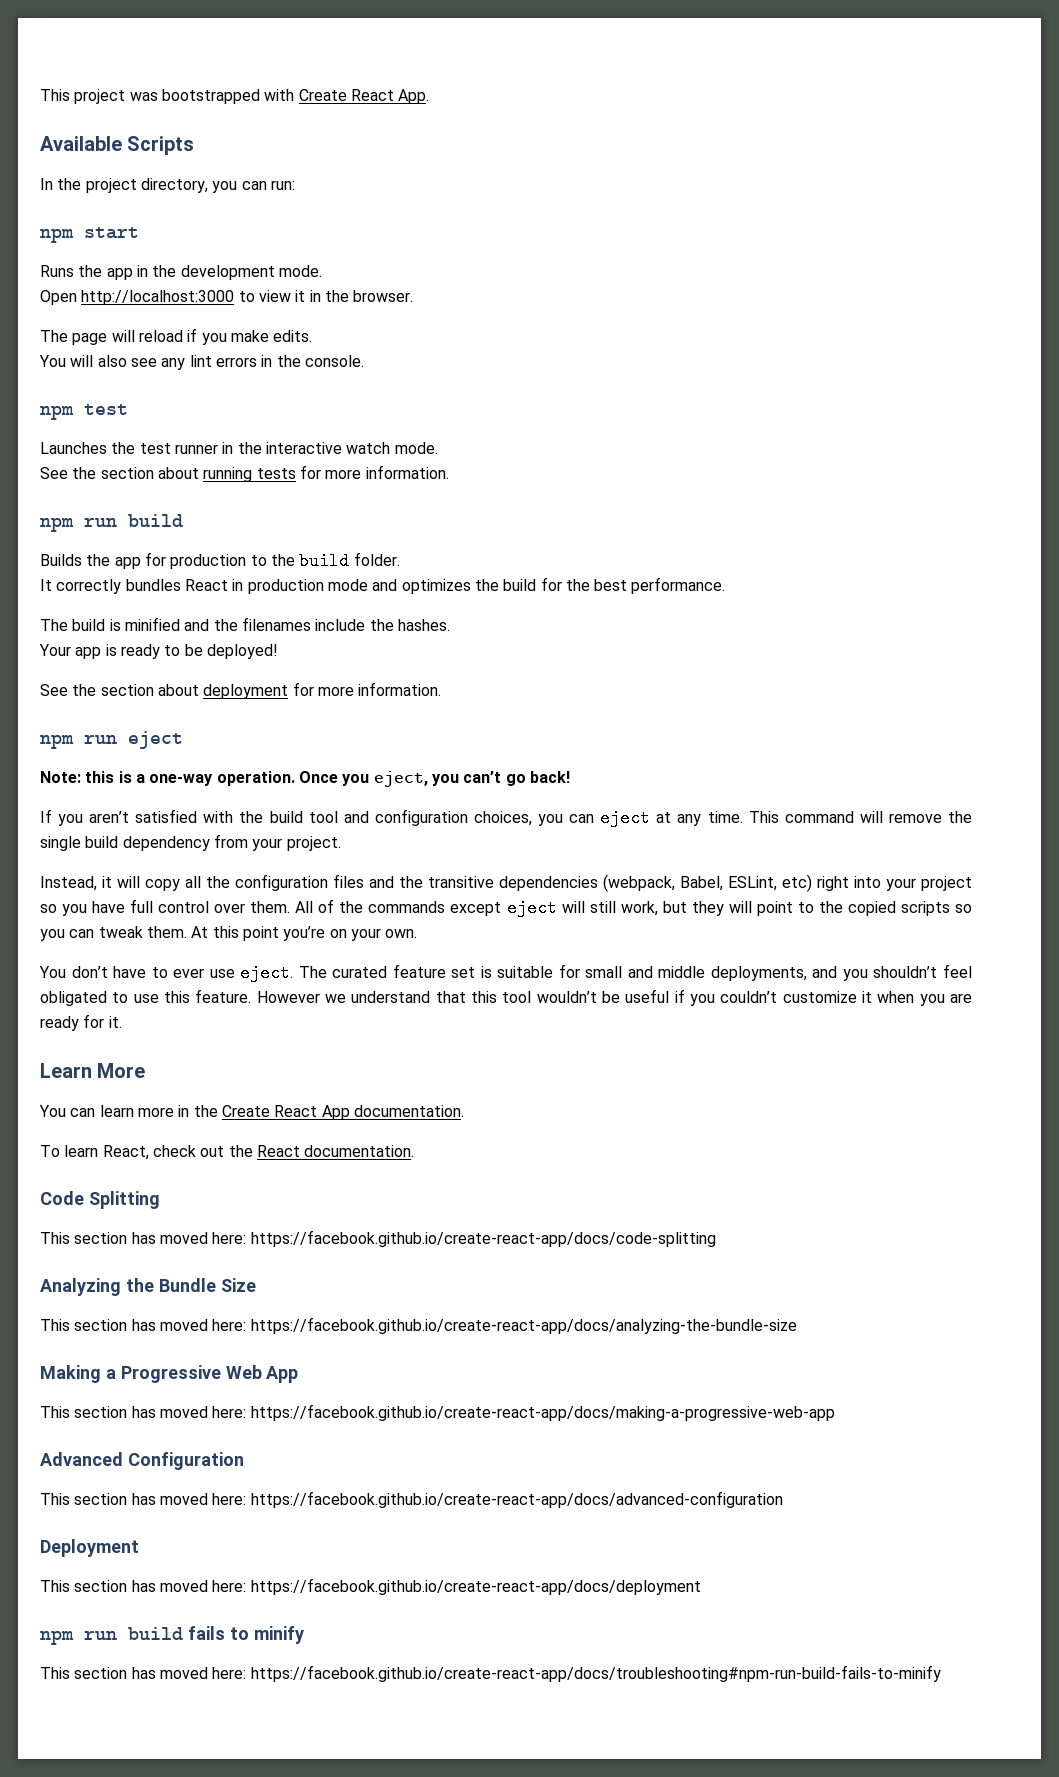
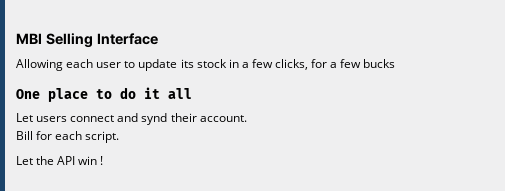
[40,89,430,104] [40,136,195,155] [40,178,295,193] [40,227,139,243] [40,265,322,280] [40,290,414,305] [40,328,313,345] [39,355,364,370] [40,404,128,420] [40,442,438,454] [40,465,449,482] [40,514,183,532] [40,552,400,570] [40,577,726,594] [40,617,450,631] [39,644,278,659] [40,682,442,699] [40,731,183,749] [40,771,570,787] [40,809,972,827] [40,834,341,851] [40,874,972,892] [40,899,972,917] [40,926,418,941] [39,964,972,982] [40,989,973,1006] [40,1014,122,1031] [40,1063,146,1078] [39,1105,464,1120] [40,1145,415,1160] [40,1191,160,1209] [40,1230,716,1247] [40,1278,256,1296] [40,1317,797,1334] [40,1365,299,1383] [40,1404,835,1421] [40,1452,244,1470] [40,1491,783,1508] [40,1539,139,1557] [40,1578,701,1595] [40,1626,304,1645] [40,1665,941,1682] This project was bootstrapped with Create React App. // Available Scripts // In the project directory, you can run: // npm start // Runs the app in the development mode. // Open http://localhost:3000 to view it in the browser. // The page will reload if you make edits. // You will also see any lint errors in the console. // npm test // Launches the test runner in the interactive watch mode. // See the section about running tests for more information. // npm run build // Builds the app for production to the build folder. // It correctly bundles React in production mode and optimizes the build for the best performance. // The build is minified and the filenames include the hashes. // Your app is ready to be deployed! // See the section about deployment for more information. // npm run eject // Note: this is a one-way operation. Once you eject, you can’t go back! // If you aren’t satisfied with the build tool and configuration choices, you can eject at any time. This command will remove the single build dependency from your project. // Instead, it will copy all the configuration files and the transitive dependencies (webpack, Babel, ESLint, etc) right into your project so you have full control over them. All of the commands except eject will still work, but they will point to the copied scripts so you can tweak them. At this point you’re on your own. // You don’t have to ever use eject. The curated feature set is suitable for small and middle deployments, and you shouldn’t feel obligated to use this feature. However we understand that this tool wouldn’t be useful if you couldn’t customize it when you are ready for it. // Learn More // You can learn more in the Create React App documentation. // To learn React, check out the React documentation. // Code Splitting // This section has moved here: https://facebook.github.io/create-react-app/docs/code-splitting // Analyzing the Bundle Size // This section has moved here: https://facebook.github.io/create-react-app/docs/analyzing-the-bundle-size // Making a Progressive Web App // This section has moved here: https://facebook.github.io/create-react-app/docs/making-a-progressive-web-app // Advanced Configuration // This section has moved here: https://facebook.github.io/create-react-app/docs/advanced-configuration // Deployment // This section has moved here: https://facebook.github.io/create-react-app/docs/deployment // npm run build fails to minify // This section has moved here: https://facebook.github.io/create-react-app/docs/troubleshooting#npm-run-build-fails-to-minify -> [16,33,158,48] [16,59,396,71] [16,87,192,102] [16,113,247,125] [16,131,120,143] [16,156,104,165] MBI Selling Interface // Allowing each user to update its stock in a few clicks, for a few bucks // One place to do it all // Let users connect and synd their account. // Bill for each script. // Let the API win !

